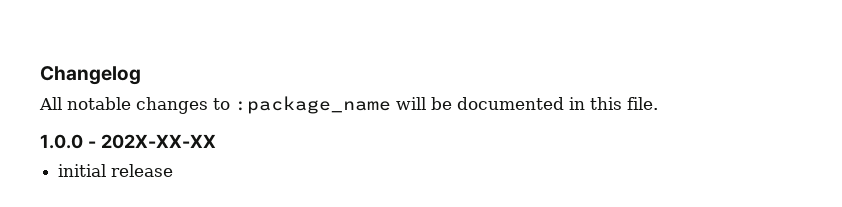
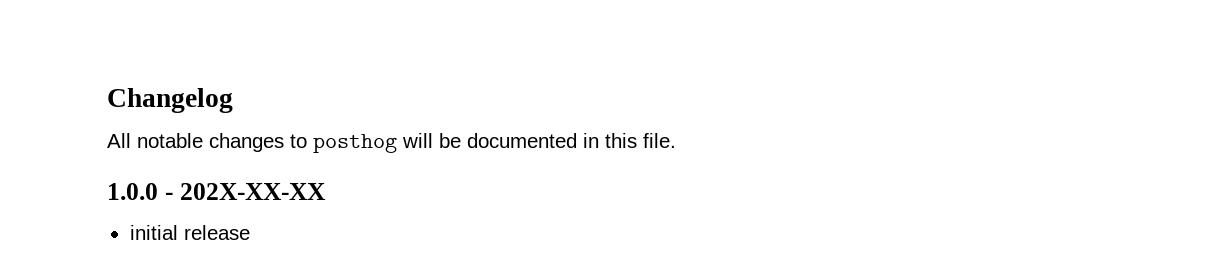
[235,96,391,114] :package_name -> [313,134,397,153] posthog

